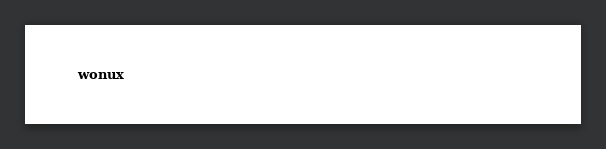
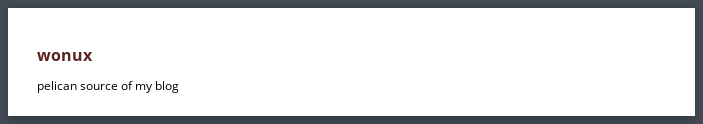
(124, 75) none -> [37,81,180,93] // pelican source of my blog

